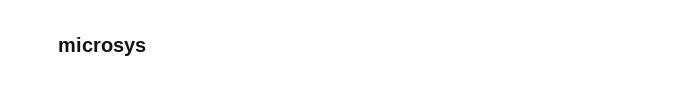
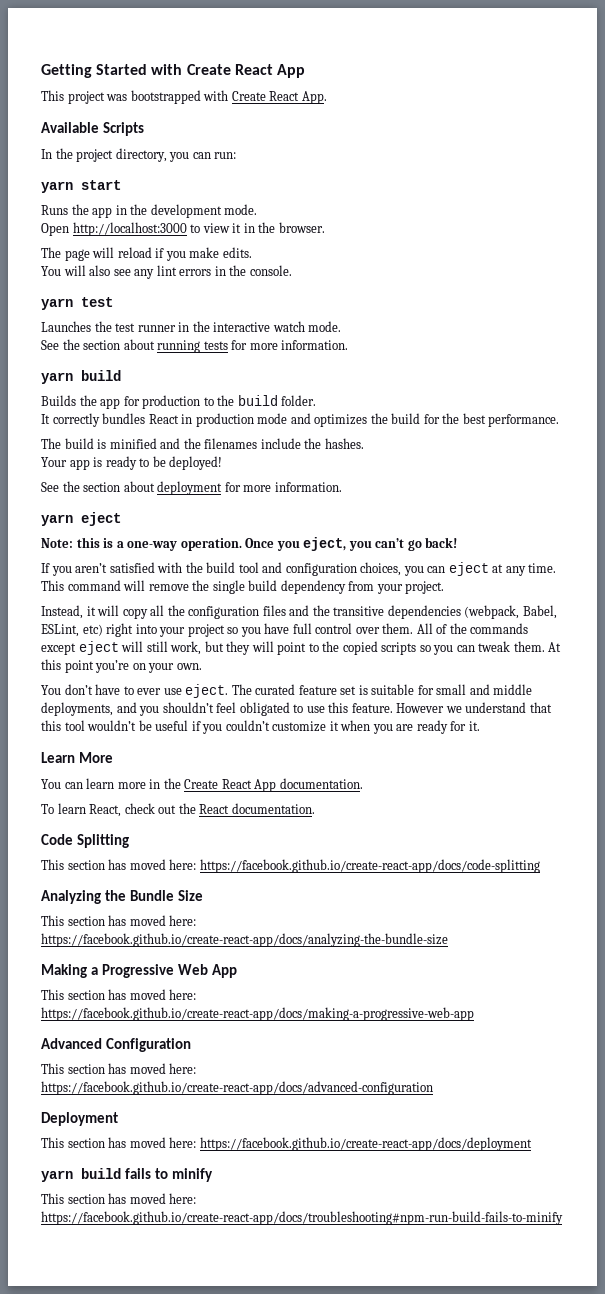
[58,37,146,56] microsys -> [41,64,305,78] [41,90,327,104] [41,122,145,136] [41,148,237,162] [41,180,121,193] [41,204,258,218] [41,222,325,236] [41,247,252,261] [41,265,292,279] [41,297,113,310] [41,321,342,332] [41,339,349,353] [41,370,121,384] [41,395,317,409] [41,413,560,427] [41,438,364,449] [41,456,223,470] [41,481,342,495] [41,512,121,526] [41,537,458,551] [41,562,557,576] [41,580,445,594] [41,605,557,619] [41,623,529,637] [41,641,562,655] [41,659,202,673] [41,684,533,698] [41,702,552,716] [41,720,480,734] [41,752,114,763] [41,778,363,792] [41,803,315,817] [41,834,129,848] [41,859,540,873] [41,890,203,904] [41,915,197,926] [41,933,448,947] [41,964,237,978] [41,989,197,1000] [41,1007,474,1021] [41,1038,191,1052] [41,1063,197,1074] [41,1081,433,1095] [41,1112,118,1126] [41,1137,532,1151] [41,1168,213,1182] [41,1193,197,1204] [41,1211,563,1225] Getting Started with Create React App // This project was bootstrapped with Create React App. // Available Scripts // In the project directory, you can run: // yarn start // Runs the app in the development mode. // Open http://localhost:3000 to view it in the browser. // The page will reload if you make edits. // You will also see any lint errors in the console. // yarn test // Launches the test runner in the interactive watch mode. // See the section about running tests for more information. // yarn build // Builds the app for production to the build folder. // It correctly bundles React in production mode and optimizes the build for the best performance. // The build is minified and the filenames include the hashes. // Your app is ready to be deployed! // See the section about deployment for more information. // yarn eject // Note: this is a one-way operation. Once you eject, you can’t go back! // If you aren’t satisfied with the build tool and configuration choices, you can eject at any time. This command will remove the single build dependency from your project. // Instead, it will copy all the configuration files and the transitive dependencies (webpack, Babel, ESLint, etc) right into your project so you have full control over them. All of the commands except eject will still work, but they will point to the copied scripts so you can tweak them. At this point you’re on your own. // You don’t have to ever use eject. The curated feature set is suitable for small and middle deployments, and you shouldn’t feel obligated to use this feature. However we understand that this tool wouldn’t be useful if you couldn’t customize it when you are ready for it. // Learn More // You can learn more in the Create React App documentation. // To learn React, check out the React documentation. // Code Splitting // This section has moved here: https://facebook.github.io/create-react-app/docs/code-splitting // Analyzing the Bundle Size // This section has moved here: https://facebook.github.io/create-react-app/docs/analyzing-the-bundle-size // Making a Progressive Web App // This section has moved here: https://facebook.github.io/create-react-app/docs/making-a-progressive-web-app // Advanced Configuration // This section has moved here: https://facebook.github.io/create-react-app/docs/advanced-configuration // Deployment // This section has moved here: https://facebook.github.io/create-react-app/docs/deployment // yarn build fails to minify // This section has moved here: https://facebook.github.io/create-react-app/docs/troubleshooting#npm-run-build-fails-to-minify

